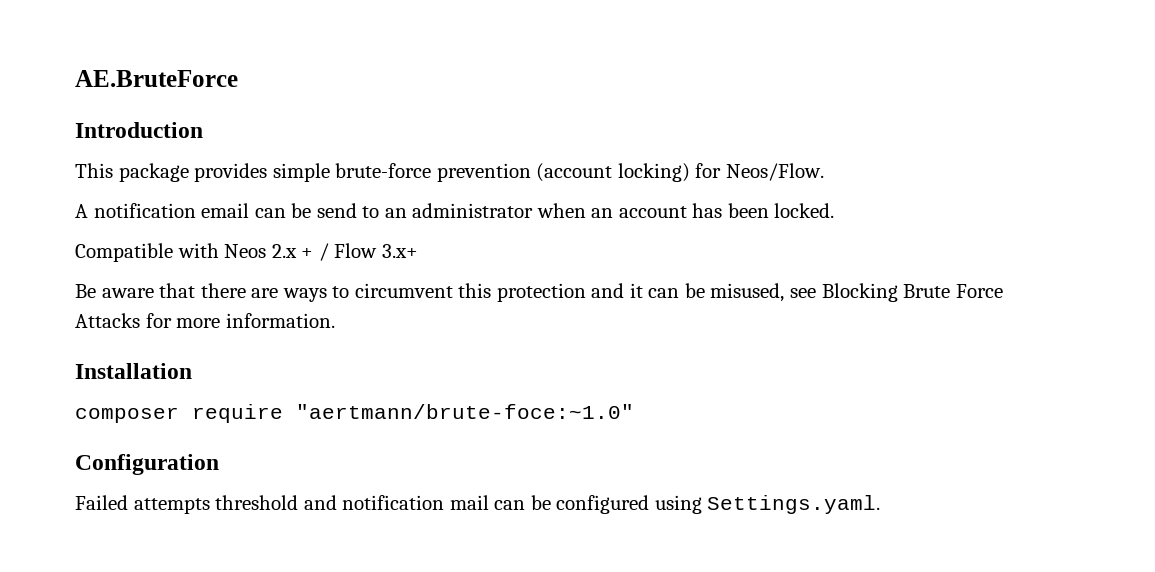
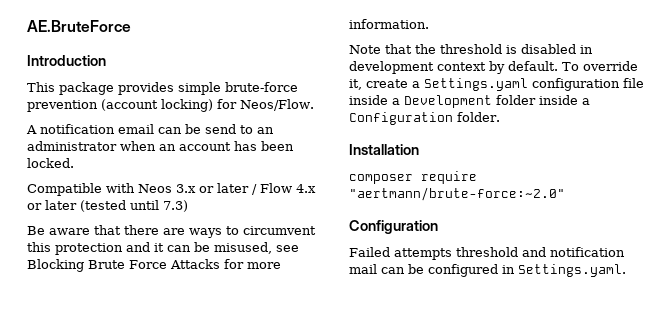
[271,243,418,261] 2.x + / Flow 3.x+ -> [176,183,316,195] [27,200,188,212] 3.x or later / Flow 4.x or later (tested until 7.3)
(335, 320) none -> [349,44,593,54] [349,61,638,74] [349,78,644,91] [349,95,590,108] [349,112,500,125] // Note that the threshold is disabled in development context by default. To override it, create a Settings.yaml configuration file inside a Development folder inside a Configuration folder.
[296,404,634,419] "aertmann/brute-foce:~1.0" -> [349,187,565,201] "aertmann/brute-force:~2.0"
[654,495,702,514] using -> [502,265,515,274] in

